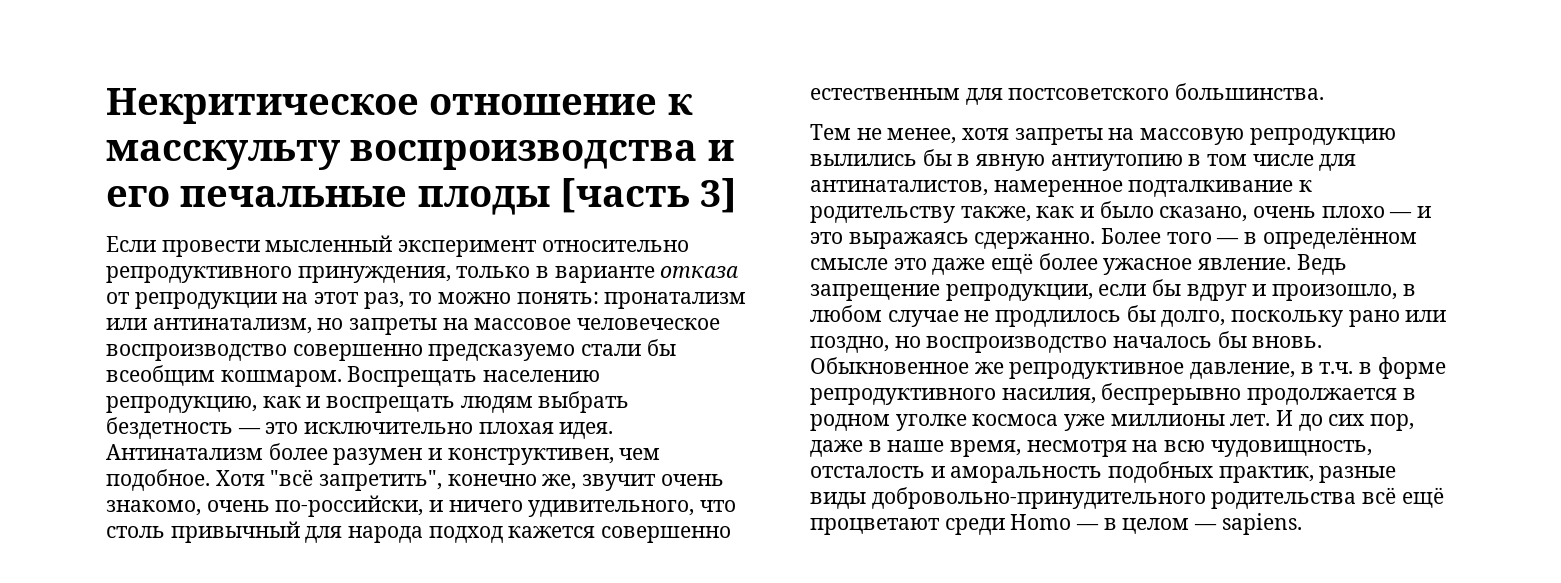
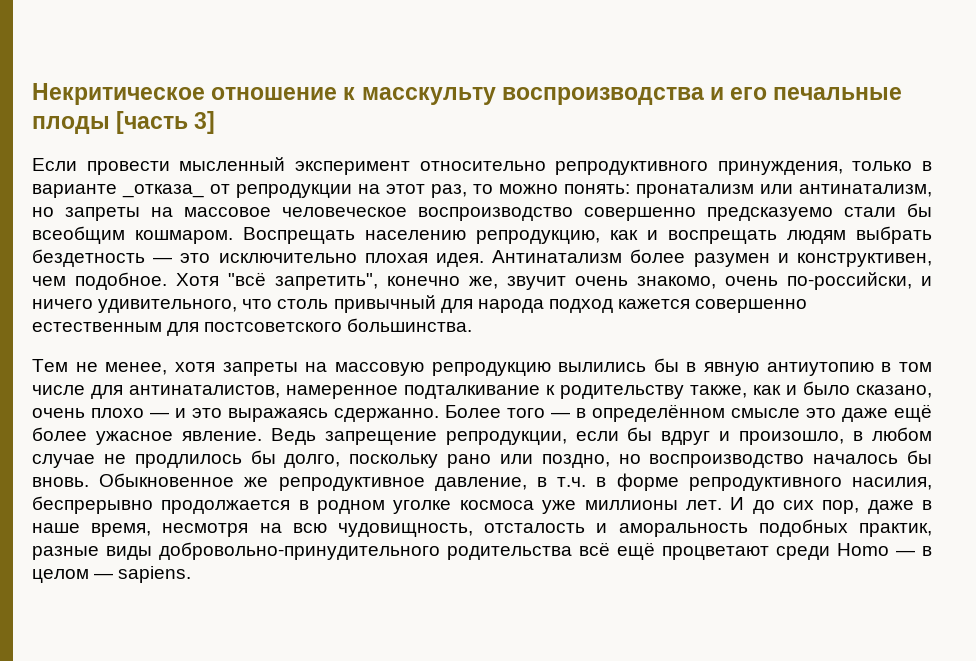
[660,266,740,278] отказа -> [122,184,204,198] _отказа_

